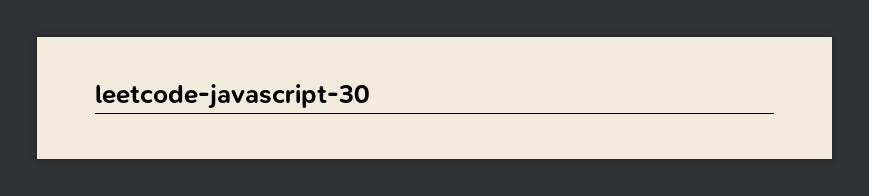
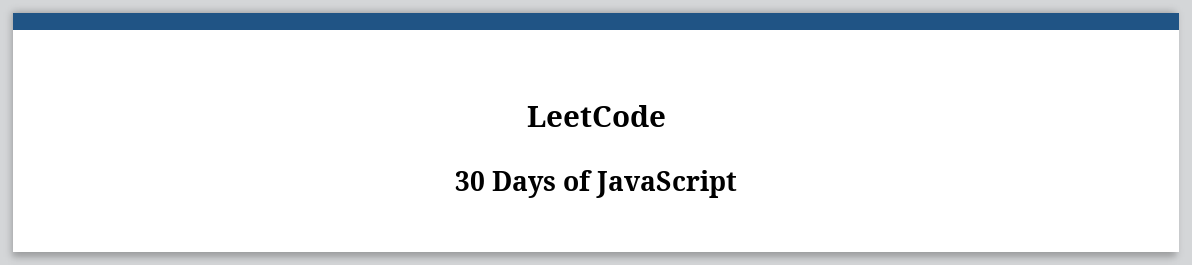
[95,84,370,109] leetcode-javascript-30 -> [526,105,666,127] [454,170,738,198] LeetCode // 30 Days of JavaScript

